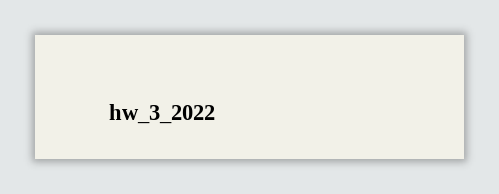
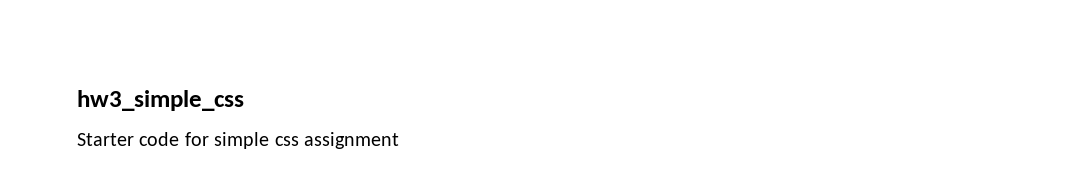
[109,104,215,124] hw_3_2022 -> [77,90,244,111] [77,132,399,149] hw3_simple_css // Starter code for simple css assignment

